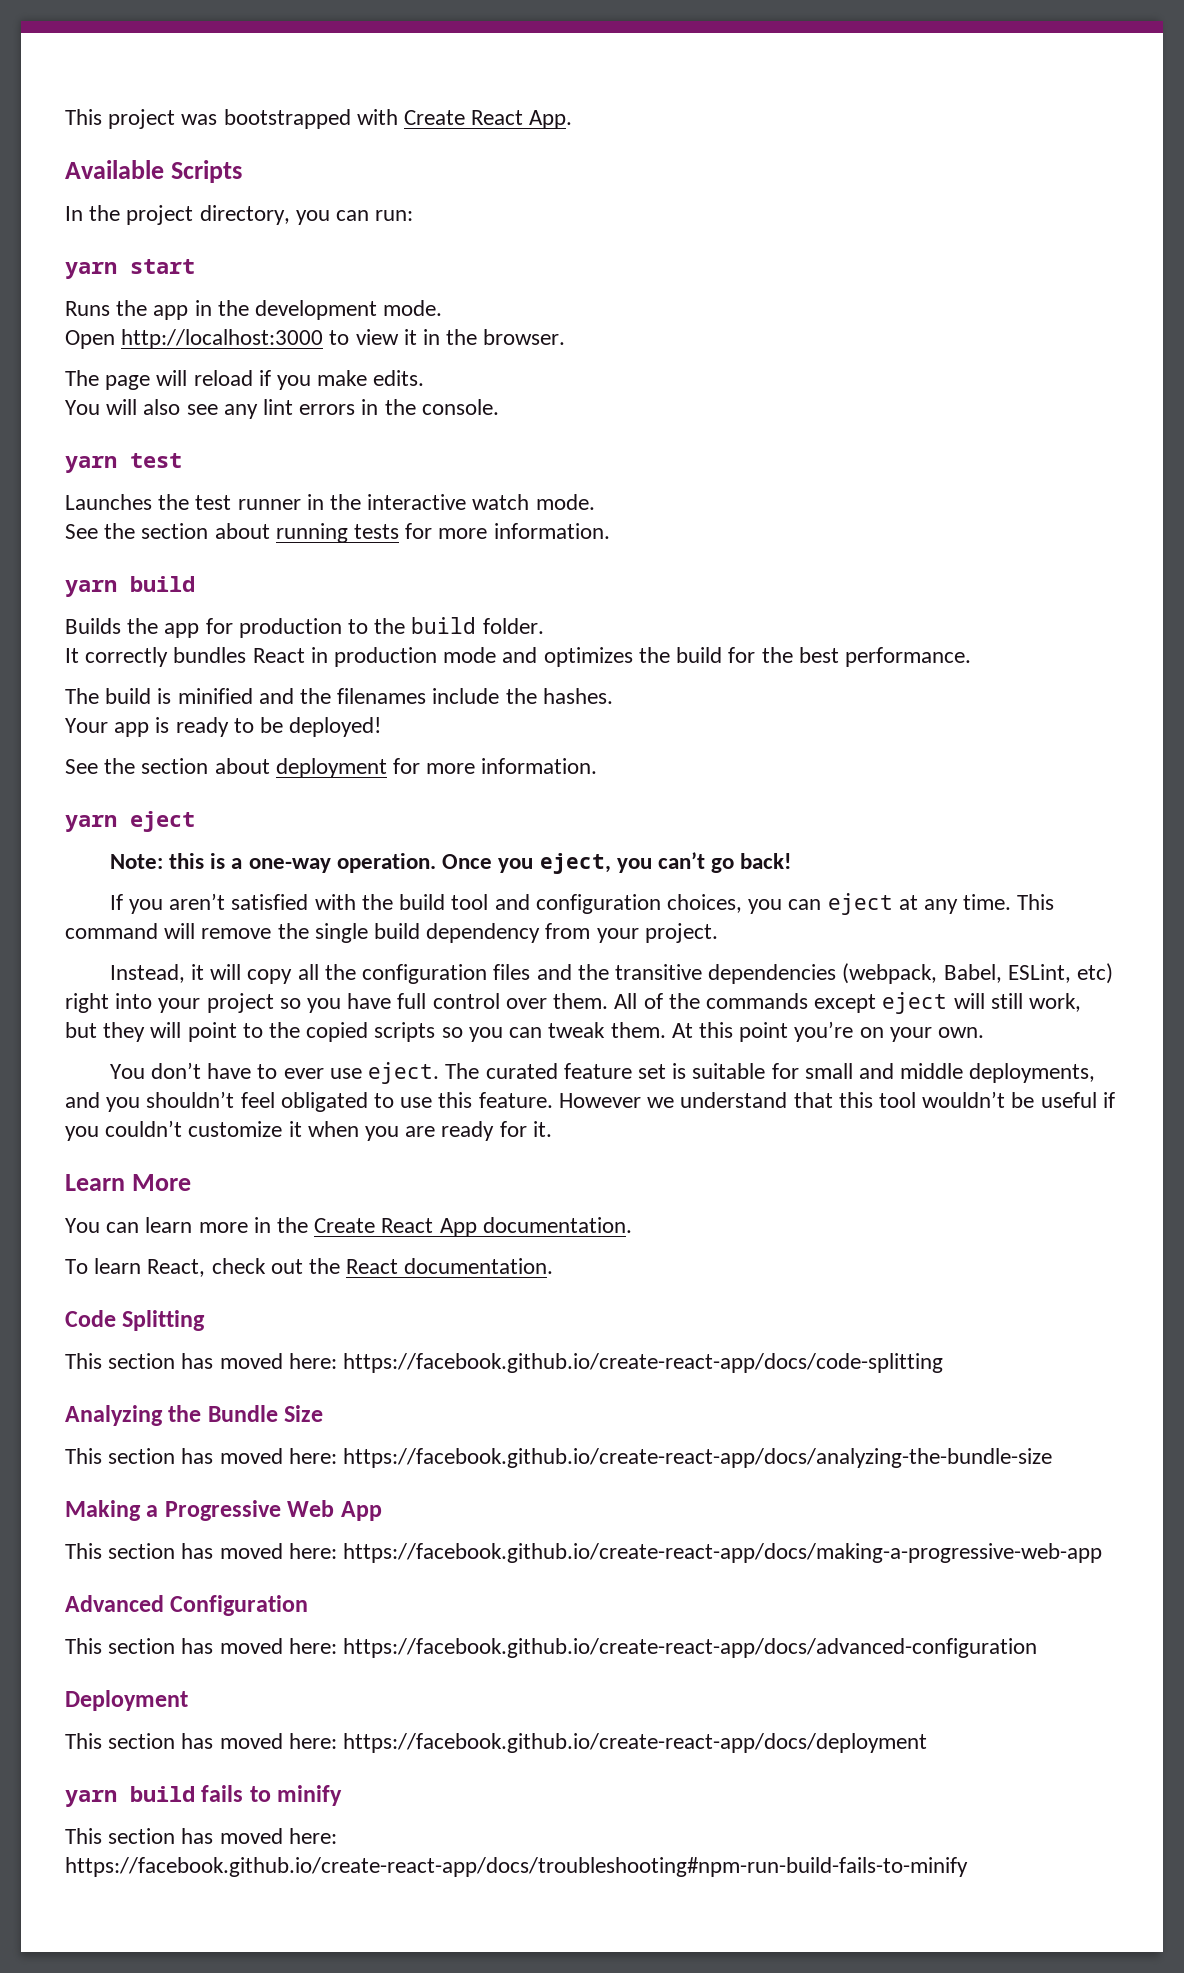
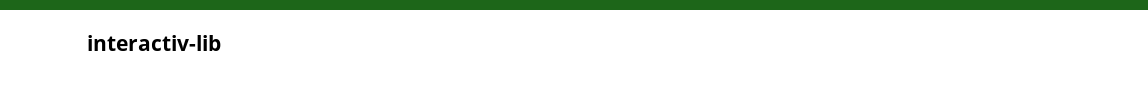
[65,109,573,129] [65,160,242,183] [65,205,414,225] [65,259,195,279] [65,300,443,320] [65,329,566,349] [65,370,425,390] [65,399,499,419] [65,453,182,473] [65,494,595,510] [65,523,610,543] [65,576,195,597] [65,617,544,638] [65,647,971,667] [65,688,613,704] [65,717,382,737] [65,758,598,778] [65,811,195,832] [109,852,792,874] [109,893,1055,915] [65,923,718,943] [109,963,1113,984] [65,992,1081,1014] [65,1021,984,1042] [109,1062,1096,1084] [65,1091,1115,1112] [65,1120,552,1141] [65,1174,191,1191] [65,1217,632,1237] [65,1258,554,1277] [65,1310,206,1331] [65,1353,944,1373] [65,1405,324,1426] [65,1448,1053,1468] [65,1500,382,1521] [65,1543,1103,1563] [65,1595,309,1616] [65,1638,1038,1658] [65,1690,188,1711] [65,1733,928,1753] [65,1785,343,1807] [65,1828,337,1844] [65,1857,968,1877] This project was bootstrapped with Create React App. // Available Scripts // In the project directory, you can run: // yarn start // Runs the app in the development mode. // Open http://localhost:3000 to view it in the browser. // The page will reload if you make edits. // You will also see any lint errors in the console. // yarn test // Launches the test runner in the interactive watch mode. // See the section about running tests for more information. // yarn build // Builds the app for production to the build folder. // It correctly bundles React in production mode and optimizes the build for the best performance. // The build is minified and the filenames include the hashes. // Your app is ready to be deployed! // See the section about deployment for more information. // yarn eject // Note: this is a one-way operation. Once you eject, you can’t go back! // If you aren’t satisfied with the build tool and configuration choices, you can eject at any time. This command will remove the single build dependency from your project. // Instead, it will copy all the configuration files and the transitive dependencies (webpack, Babel, ESLint, etc) right into your project so you have full control over them. All of the commands except eject will still work, but they will point to the copied scripts so you can tweak them. At this point you’re on your own. // You don’t have to ever use eject. The curated feature set is suitable for small and middle deployments, and you shouldn’t feel obligated to use this feature. However we understand that this tool wouldn’t be useful if you couldn’t customize it when you are ready for it. // Learn More // You can learn more in the Create React App documentation. // To learn React, check out the React documentation. // Code Splitting // This section has moved here: https://facebook.github.io/create-react-app/docs/code-splitting // Analyzing the Bundle Size // This section has moved here: https://facebook.github.io/create-react-app/docs/analyzing-the-bundle-size // Making a Progressive Web App // This section has moved here: https://facebook.github.io/create-react-app/docs/making-a-progressive-web-app // Advanced Configuration // This section has moved here: https://facebook.github.io/create-react-app/docs/advanced-configuration // Deployment // This section has moved here: https://facebook.github.io/create-react-app/docs/deployment // yarn build fails to minify // This section has moved here: https://facebook.github.io/create-react-app/docs/troubleshooting#npm-run-build-fails-to-minify -> [87,35,221,51] interactiv-lib

